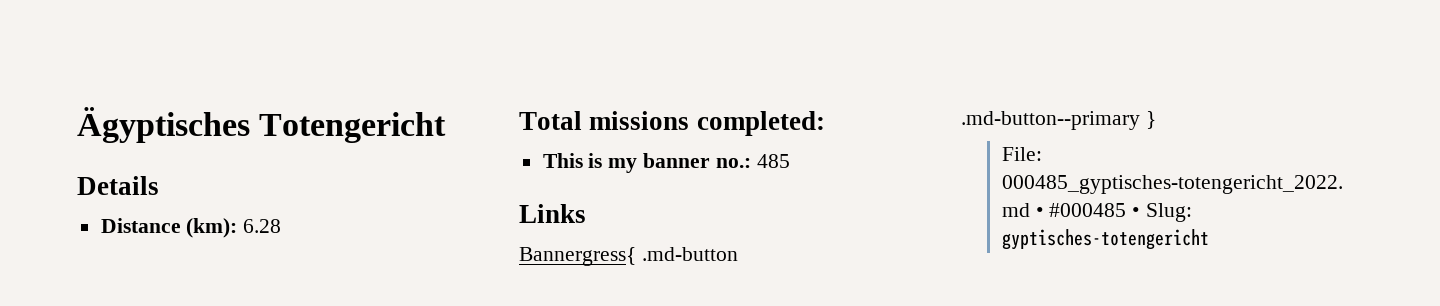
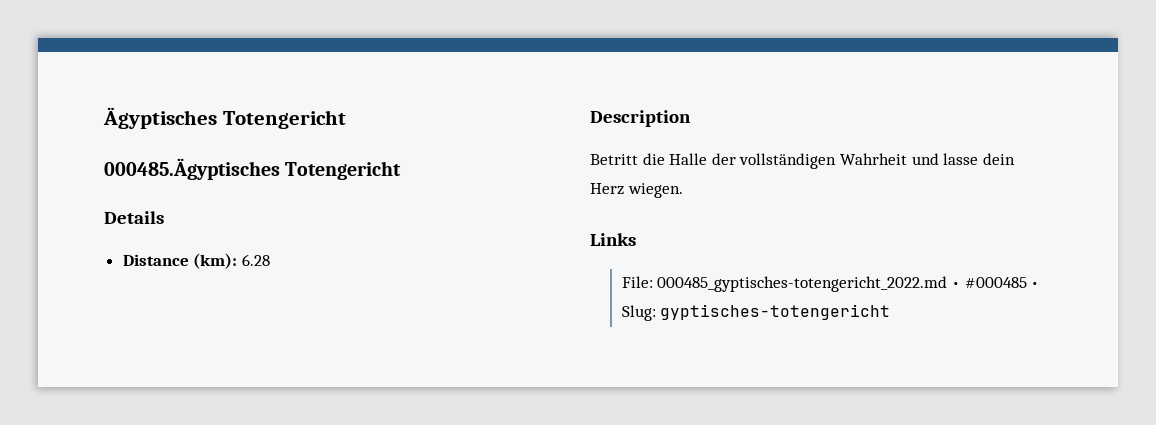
(447, 127) none -> [104,158,402,180] // 000485.Ägyptisches Totengericht
[519,111,825,136] [542,153,790,173] [519,204,586,223] [519,247,738,266] [961,111,1156,130] Total missions completed: // This is my banner no.: 485 // Links // Bannergress{ .md-button .md-button--primary } -> [590,110,691,127] [590,153,1015,169] [590,183,683,198] [590,233,636,246] Description // Betritt die Halle der vollständigen Wahrheit und lasse dein Herz wiegen. // Links

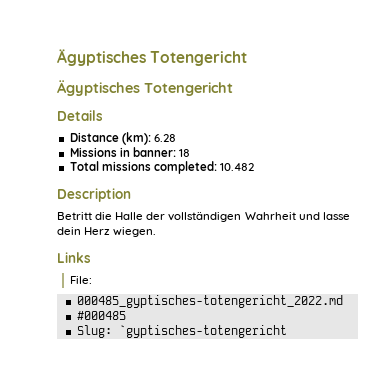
[103,107,346,129] [104,158,280,180] Ägyptisches Totengericht // 000485.Ägyptisches -> [57,49,248,66] [57,80,140,96] Ägyptisches Totengericht // Ägyptisches
(270, 260) none -> [69,147,190,157] [69,161,254,174] // Missions in banner: 18 // Total missions completed: 10.482
(653, 282) none -> (93, 280) //
[952,282,961,288] • -> (343, 301) //
[1031,282,1040,288] [621,304,891,321] • Slug: gyptisches-totengericht -> [76,325,287,338] // Slug: `gyptisches-totengericht

